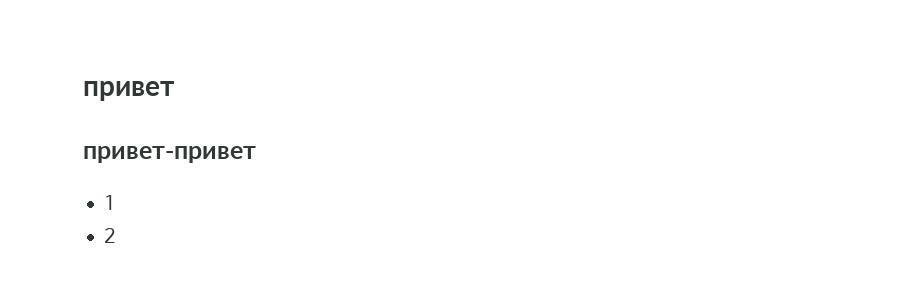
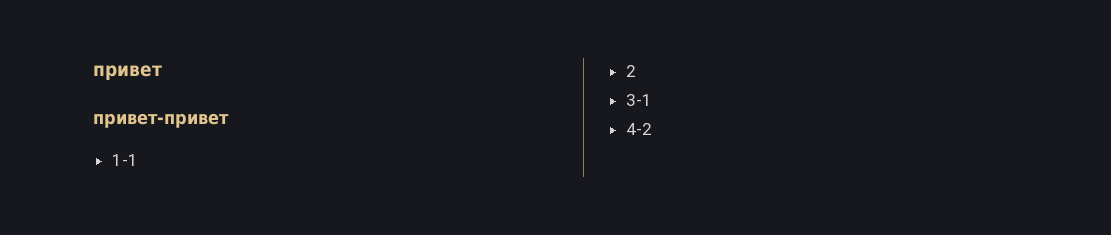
[104,195,117,210] 1 -> [111,154,138,166] 1-1
(117, 235) none -> [625,94,652,106] [625,123,652,135] // 3-1 // 4-2

